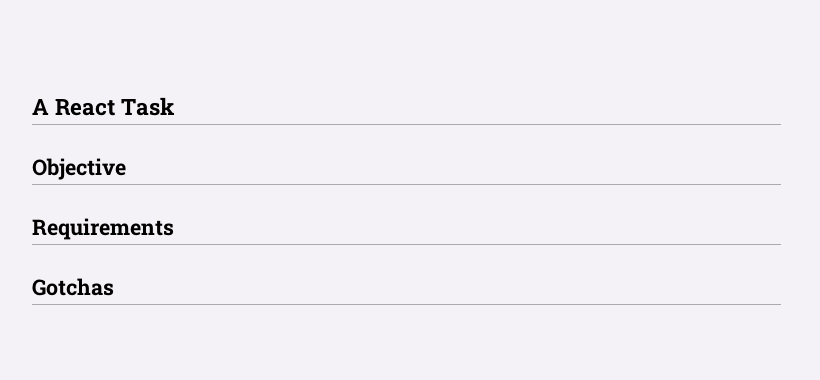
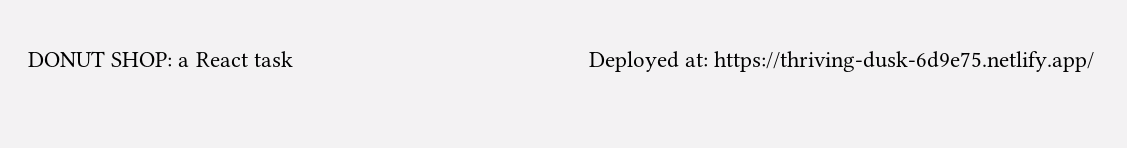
[32,97,176,116] [32,158,126,180] [32,218,174,240] [32,278,114,296] A React Task // Objective // Requirements // Gotchas -> [28,51,293,67] [589,51,1095,72] DONUT SHOP: a React task // Deployed at: https://thriving-dusk-6d9e75.netlify.app/

